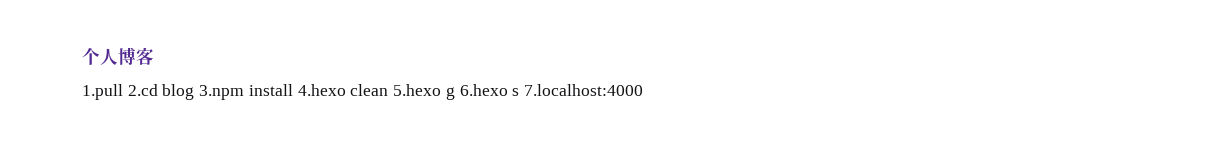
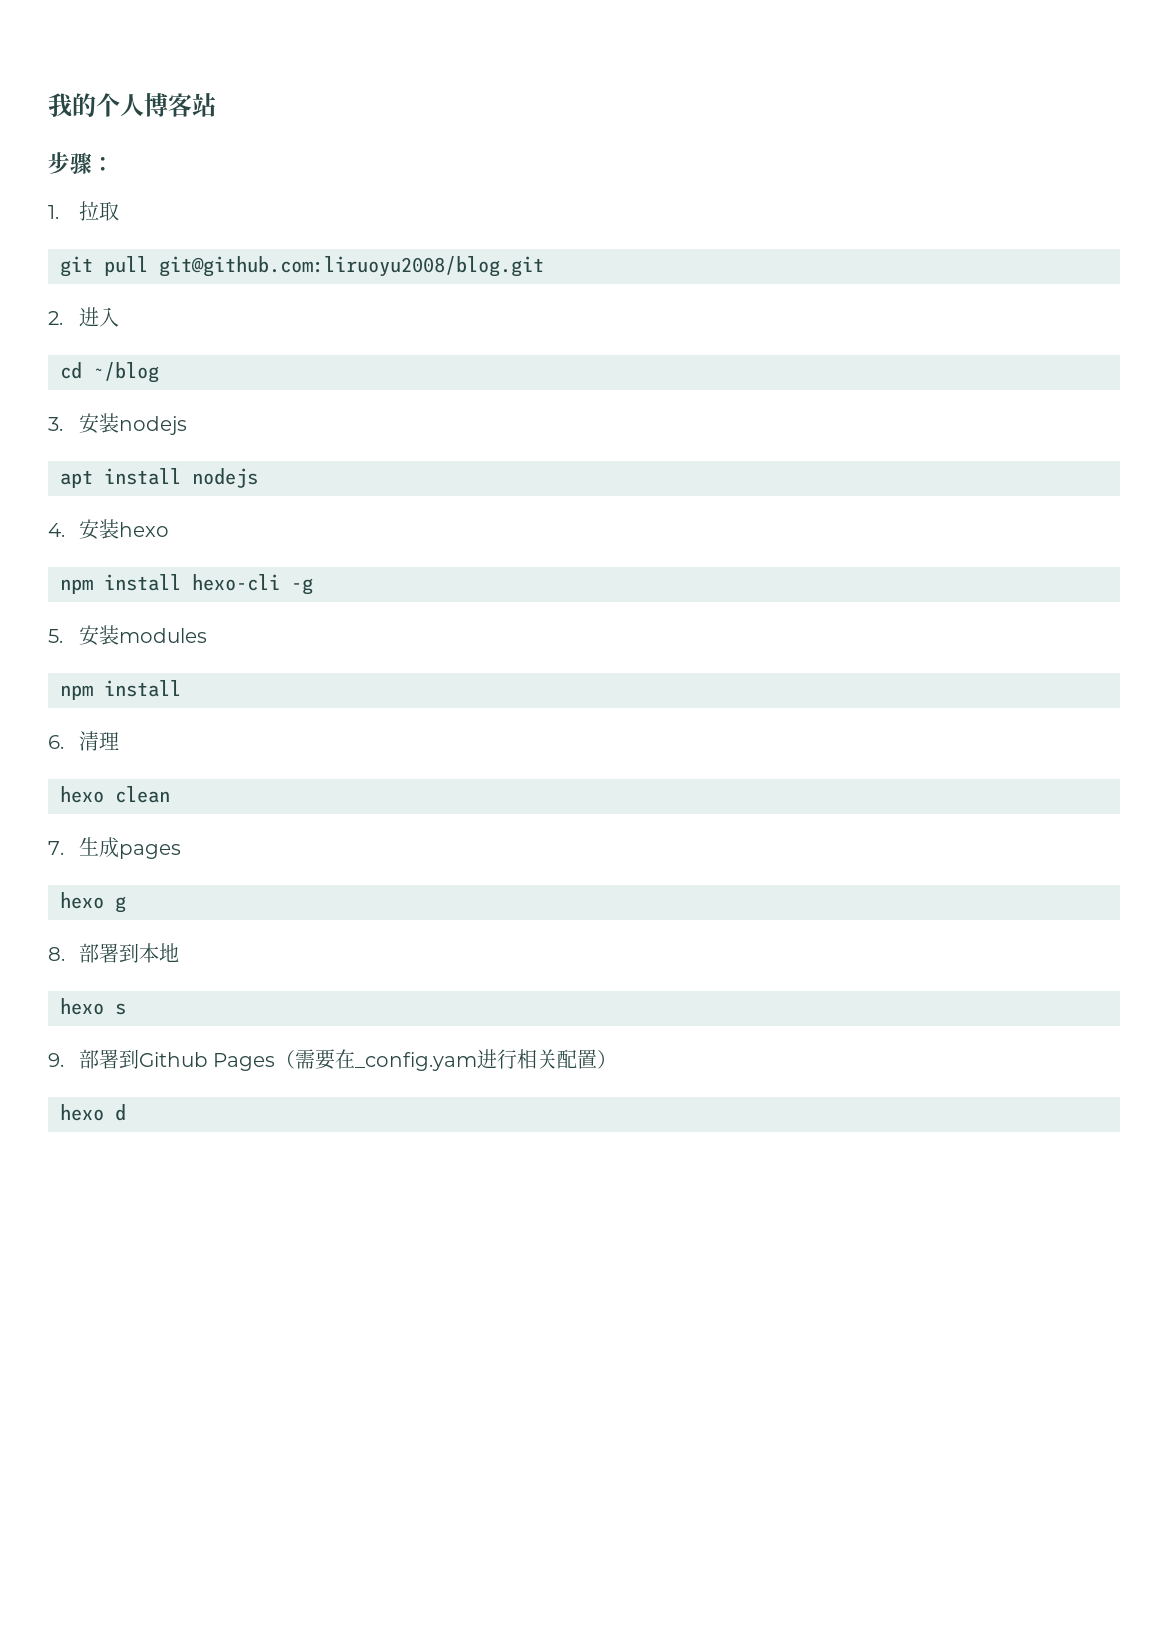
(82, 56) none -> [48,93,96,117] 我的
[82,84,643,100] // 1.pull 2.cd blog 3.npm install 4.hexo clean 5.hexo g 6.hexo s 7.localhost:4000 -> [192,93,216,117] [48,152,114,174] [48,201,119,221] [60,256,544,277] [48,307,119,327] [60,362,159,383] [48,413,187,435] [60,468,258,488] [48,519,169,540] [60,574,313,595] [48,625,207,646] [60,680,181,700] [48,731,119,751] [60,786,170,803] [48,837,181,859] [60,892,126,913] [48,943,179,963] [60,998,126,1015] [48,1049,618,1071] [60,1104,126,1121] 站 // 步骤： // 1.拉取 // git pull git@github.com:liruoyu2008/blog.git // 2.进入 // cd ~/blog // 3.安装nodejs // apt install nodejs // 4.安装hexo // npm install hexo-cli -g // 5.安装modules // npm install // 6.清理 // hexo clean // 7.生成pages // hexo g // 8.部署到本地 // hexo s // 9.部署到Github Pages（需要在_config.yam进行相关配置） // hexo d

